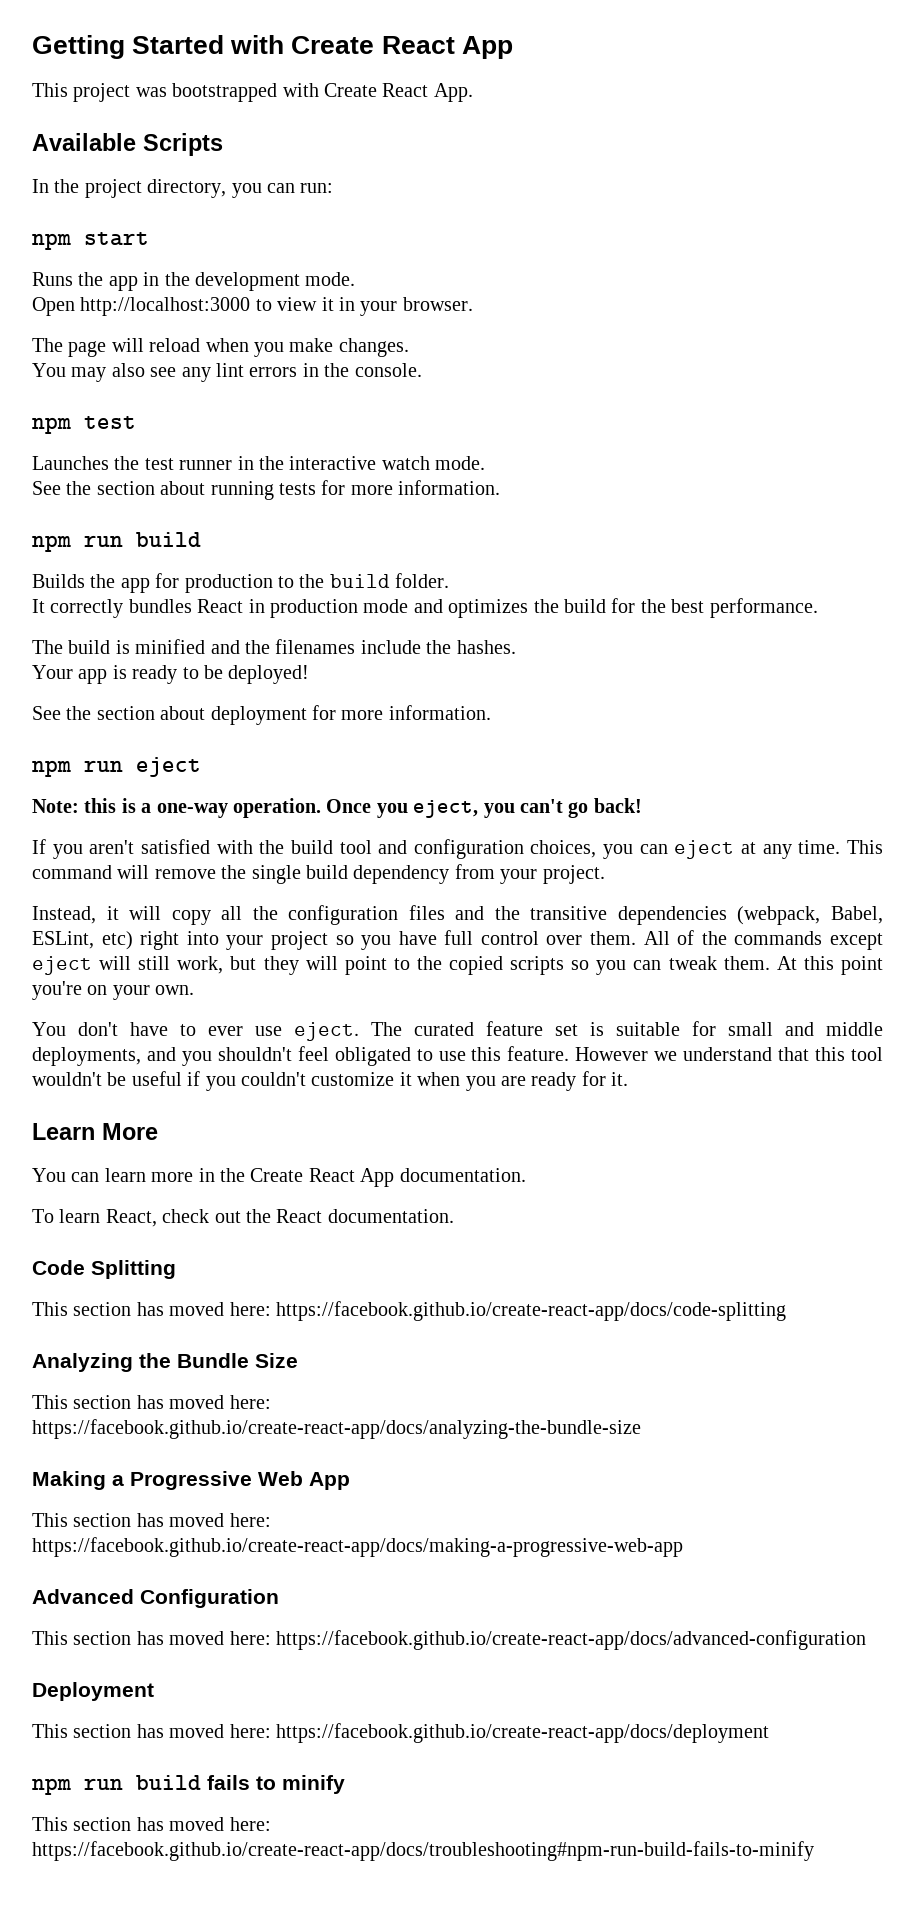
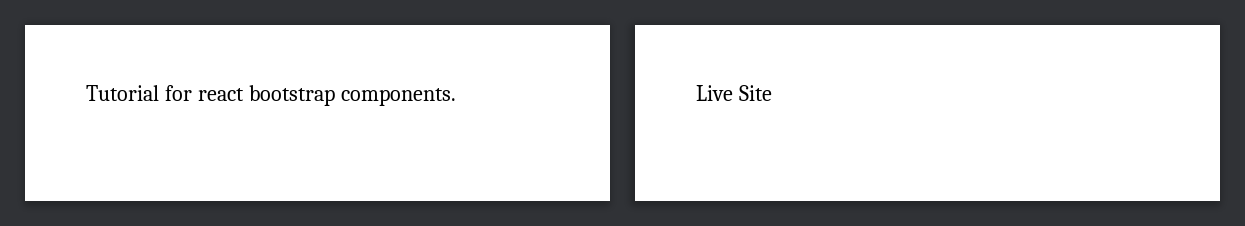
[32,35,513,59] [32,83,473,102] [32,133,223,156] [32,179,334,198] [32,232,149,250] [32,272,356,291] [32,297,473,316] [32,338,409,357] [32,363,422,382] [32,416,136,434] [32,456,486,470] [32,480,501,500] [32,532,201,552] [32,573,450,593] [32,598,818,618] [32,639,516,654] [32,665,310,684] [32,705,491,725] [32,757,201,777] [32,798,642,818] [32,839,883,859] [32,864,605,884] [32,905,884,925] [32,930,884,950] [32,956,883,975] [32,981,195,1000] [32,1021,883,1041] [32,1046,883,1066] [32,1071,629,1091] [32,1123,158,1140] [32,1168,526,1187] [32,1209,454,1227] [32,1260,176,1279] [32,1301,786,1321] [32,1353,298,1372] [32,1395,271,1409] [32,1419,641,1439] [32,1471,350,1490] [32,1513,271,1527] [32,1537,683,1557] [32,1589,279,1608] [32,1630,866,1650] [32,1682,154,1701] [32,1723,769,1743] [32,1775,345,1795] [32,1817,271,1831] [32,1841,814,1861] Getting Started with Create React App // This project was bootstrapped with Create React App. // Available Scripts // In the project directory, you can run: // npm start // Runs the app in the development mode. // Open http://localhost:3000 to view it in your browser. // The page will reload when you make changes. // You may also see any lint errors in the console. // npm test // Launches the test runner in the interactive watch mode. // See the section about running tests for more information. // npm run build // Builds the app for production to the build folder. // It correctly bundles React in production mode and optimizes the build for the best performance. // The build is minified and the filenames include the hashes. // Your app is ready to be deployed! // See the section about deployment for more information. // npm run eject // Note: this is a one-way operation. Once you eject, you can't go back! // If you aren't satisfied with the build tool and configuration choices, you can eject at any time. This command will remove the single build dependency from your project. // Instead, it will copy all the configuration files and the transitive dependencies (webpack, Babel, ESLint, etc) right into your project so you have full control over them. All of the commands except eject will still work, but they will point to the copied scripts so you can tweak them. At this point you're on your own. // You don't have to ever use eject. The curated feature set is suitable for small and middle deployments, and you shouldn't feel obligated to use this feature. However we understand that this tool wouldn't be useful if you couldn't customize it when you are ready for it. // Learn More // You can learn more in the Create React App documentation. // To learn React, check out the React documentation. // Code Splitting // This section has moved here: https://facebook.github.io/create-react-app/docs/code-splitting // Analyzing the Bundle Size // This section has moved here: https://facebook.github.io/create-react-app/docs/analyzing-the-bundle-size // Making a Progressive Web App // This section has moved here: https://facebook.github.io/create-react-app/docs/making-a-progressive-web-app // Advanced Configuration // This section has moved here: https://facebook.github.io/create-react-app/docs/advanced-configuration // Deployment // This section has moved here: https://facebook.github.io/create-react-app/docs/deployment // npm run build fails to minify // This section has moved here: https://facebook.github.io/create-react-app/docs/troubleshooting#npm-run-build-fails-to-minify -> [86,85,456,106] [696,85,772,101] Tutorial for react bootstrap components. // Live Site

